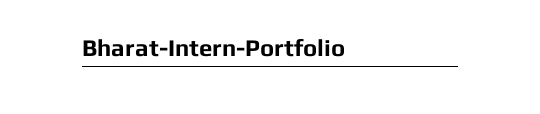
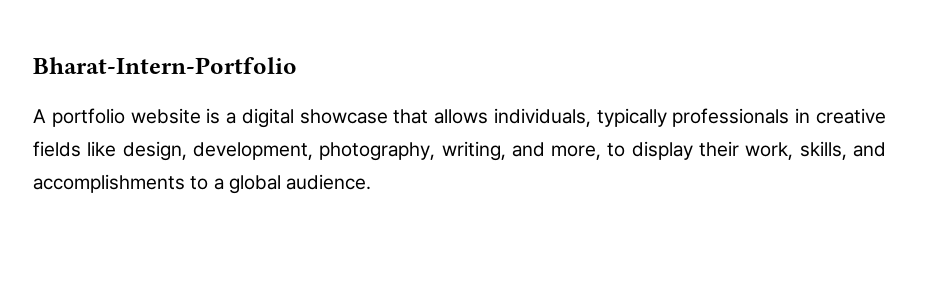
(345, 47) none -> [33,108,886,128] [33,141,886,161] [33,174,372,194] // A portfolio website is a digital showcase that allows individuals, typically professionals in creative fields like design, development, photography, writing, and more, to display their work, skills, and accomplishments to a global audience.

